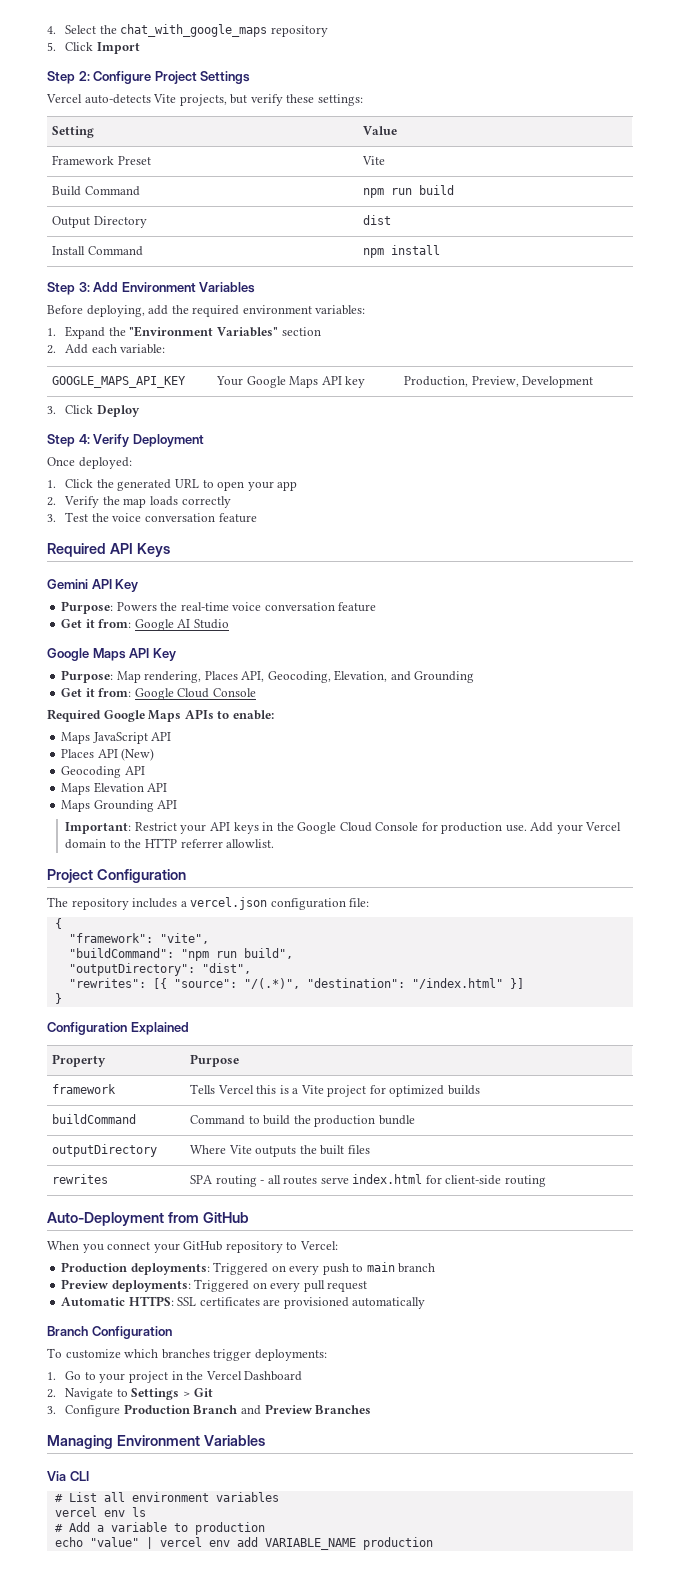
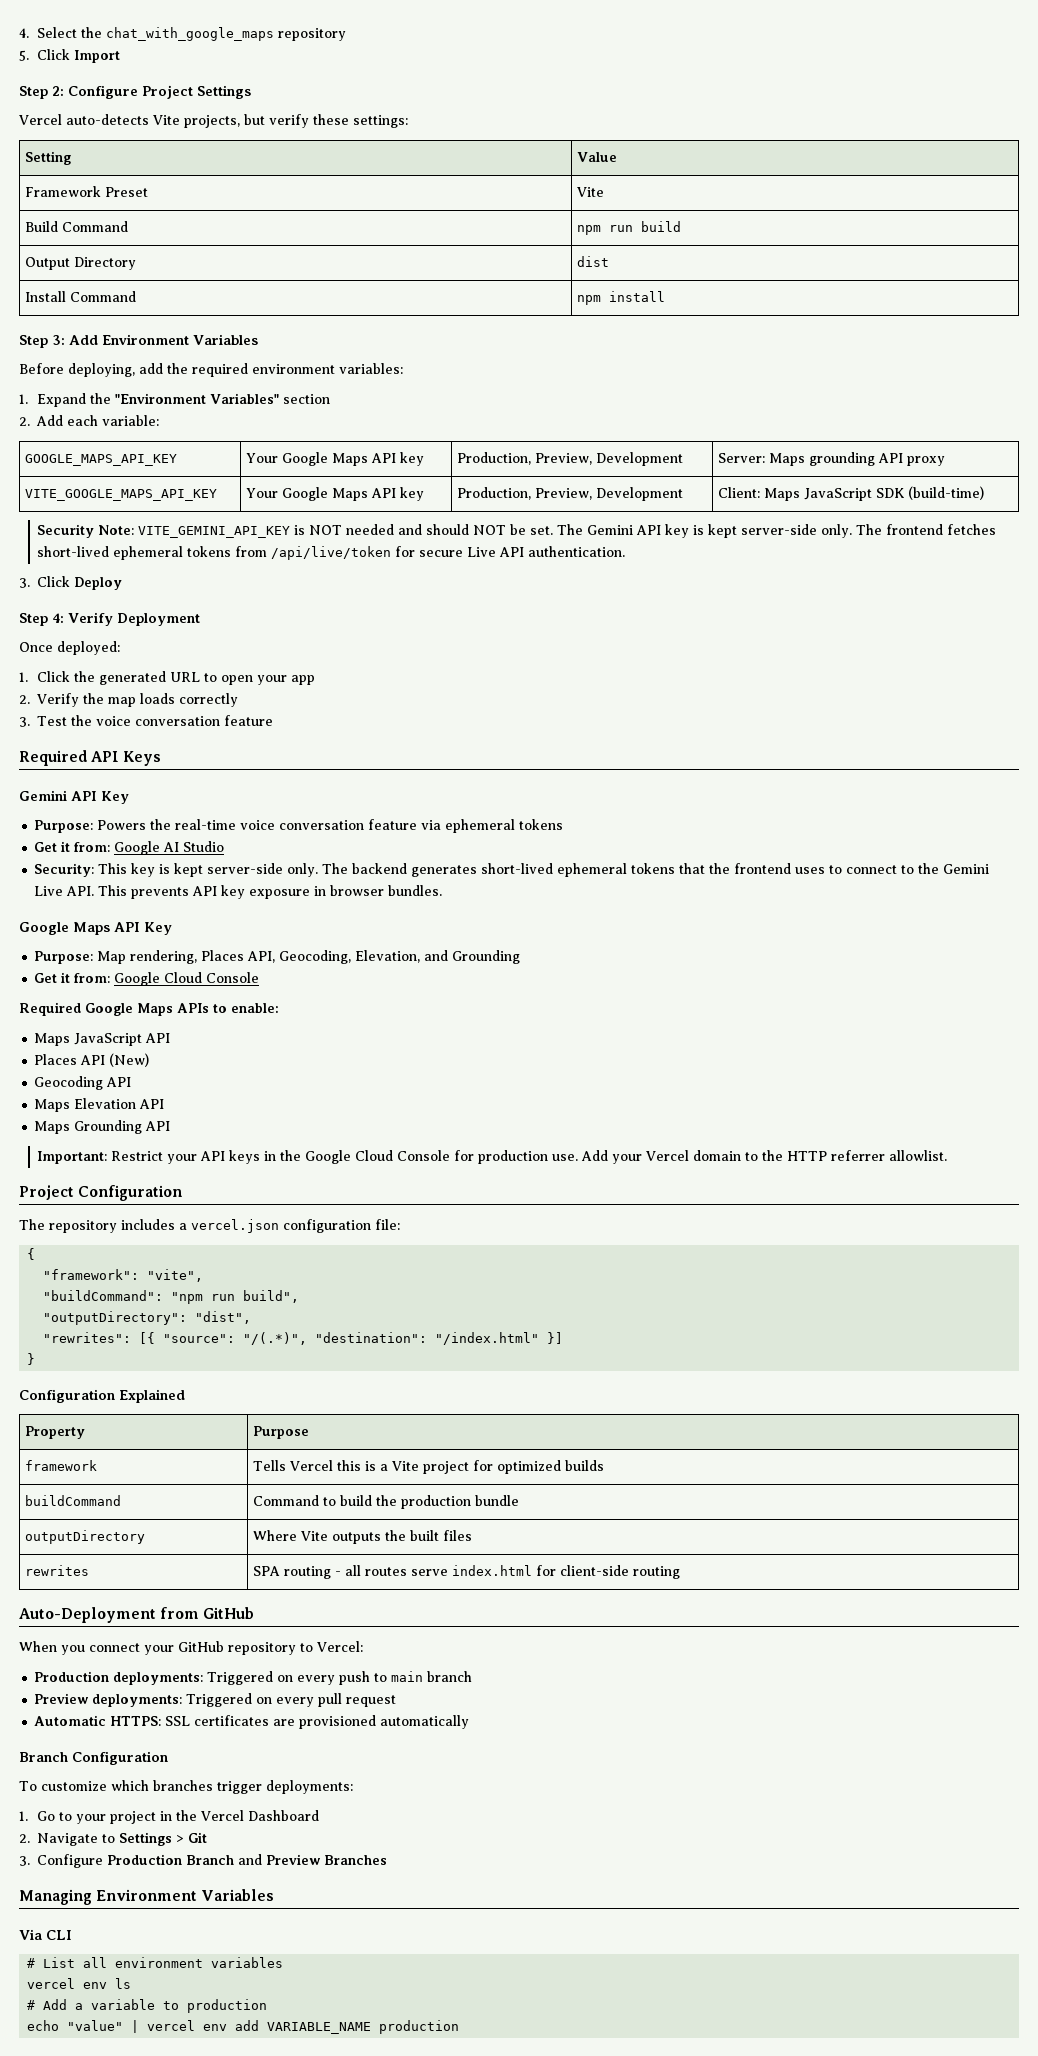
(594, 382) none -> [717,452,945,466] [24,489,217,501] [245,487,424,501] [456,487,683,501] [717,486,984,501] [37,524,997,538] [37,546,626,560] | Server: Maps grounding API proxy // VITE_GOOGLE_MAPS_API_KEY | Your Google Maps API key | Production, Preview, Development | Client: Maps JavaScript SDK (build-time) // Security Note: VITE_GEMINI_API_KEY is NOT needed and should NOT be set. The Gemini API key is kept server-side only. The frontend fetches short-lived ephemeral tokens from /api/live/token for secure Live API authentication.
(377, 607) none -> [421,819,564,833] via ephemeral tokens
(229, 624) none -> [34,863,990,877] [34,885,443,899] // Security: This key is kept server-side only. The backend generates short-lived ephemeral tokens that the frontend uses to connect to the Gemini Live API. This prevents API key exposure in browser bundles.

